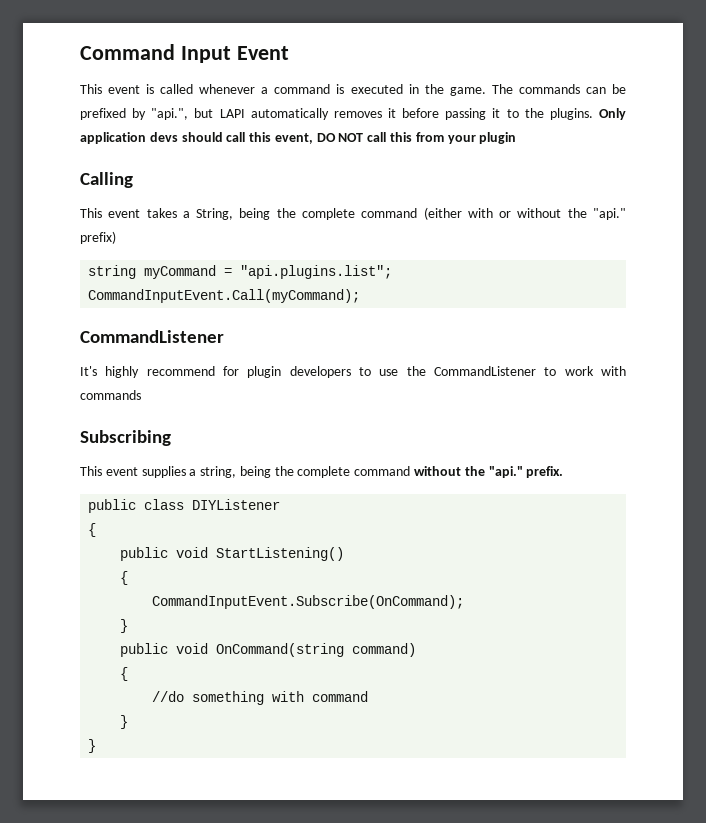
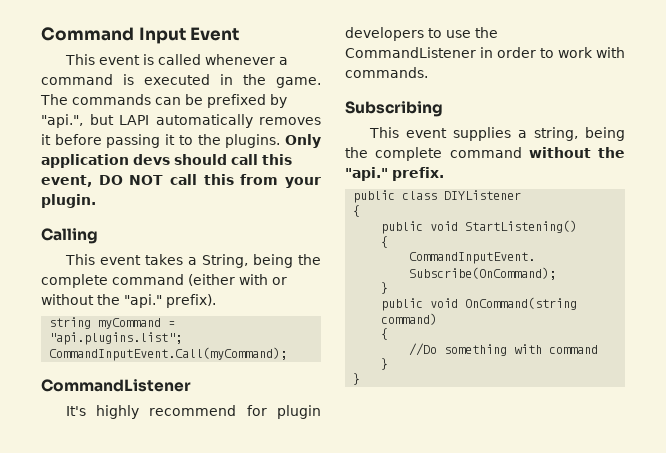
[479,132,517,144] plugin -> [41,194,96,208] plugin.
[80,231,116,244] prefix) -> [166,294,216,308] prefix).
(536, 371) none -> [480,47,536,58] in order
[80,390,141,400] commands -> [345,67,428,78] commands.
[152,691,185,702] //do -> [409,343,438,356] //Do

